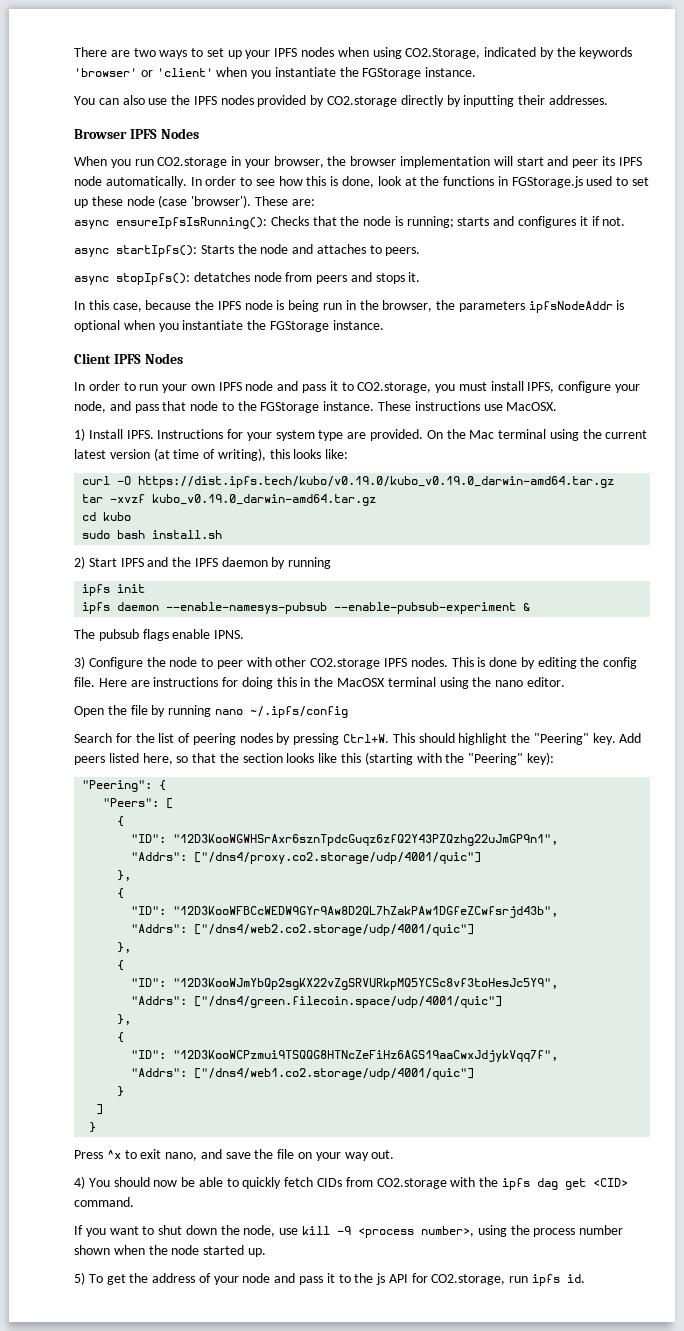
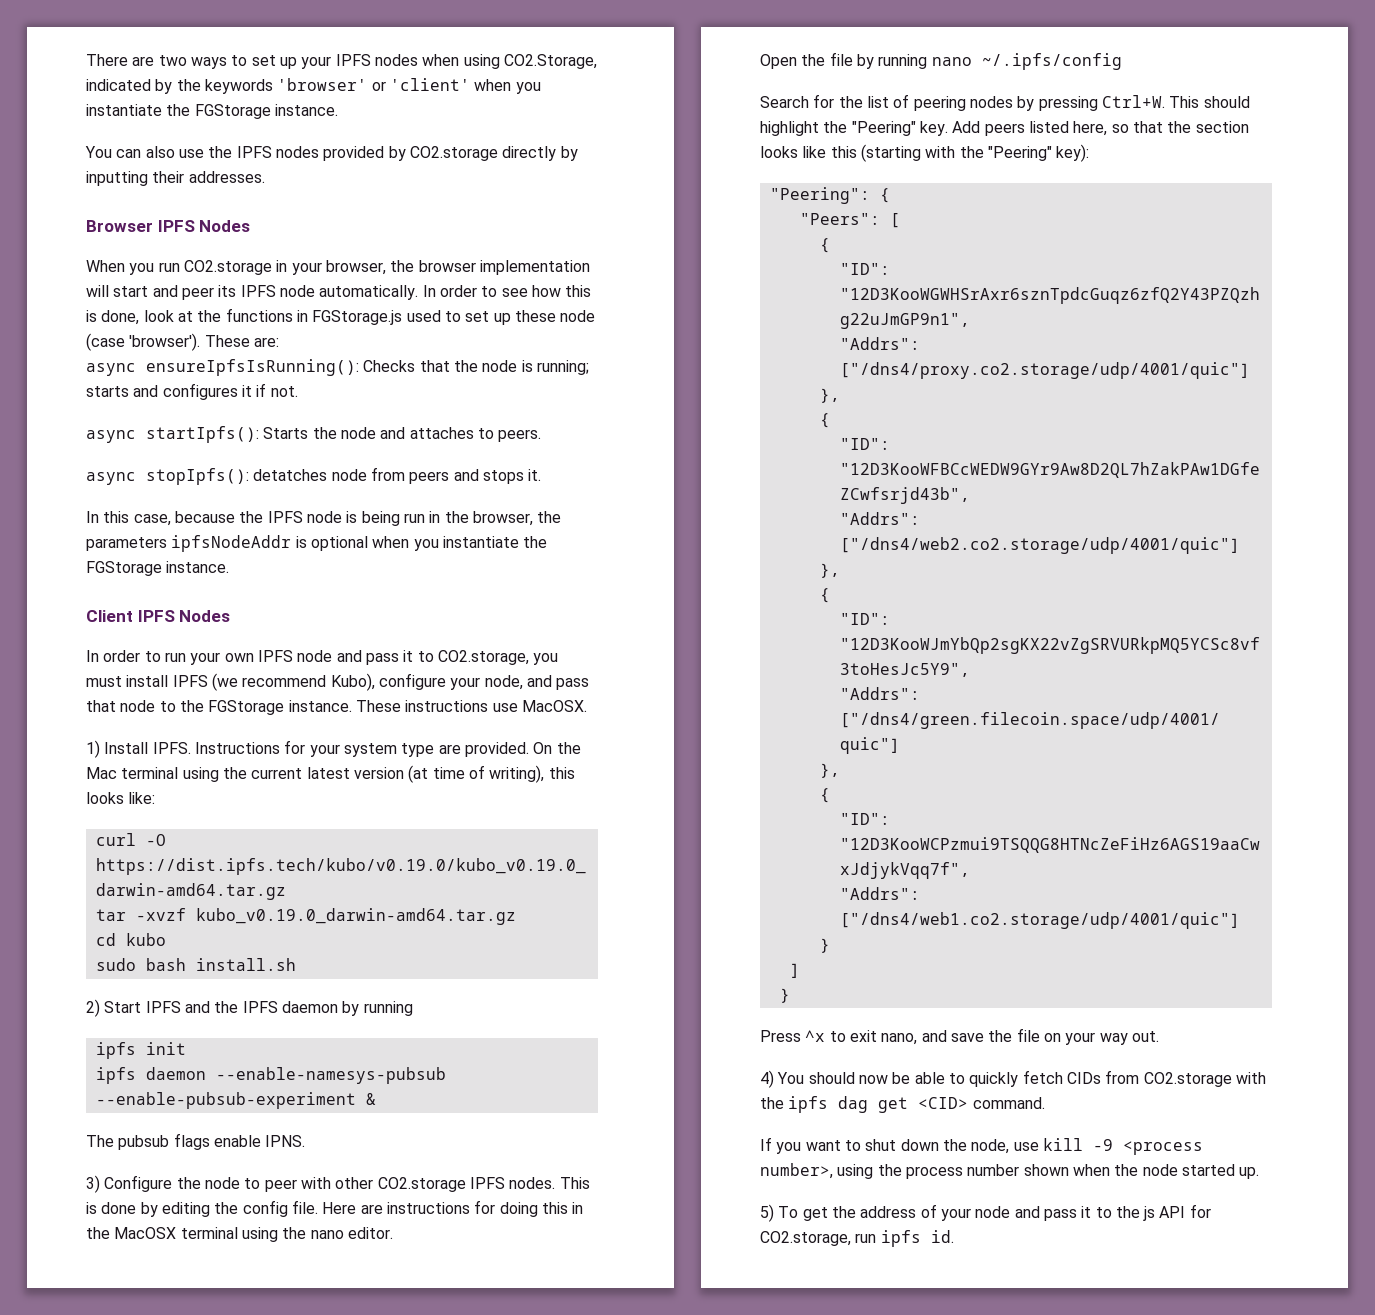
[527,382,555,393] IPFS, -> [172,673,375,691] IPFS (we recommend Kubo),

